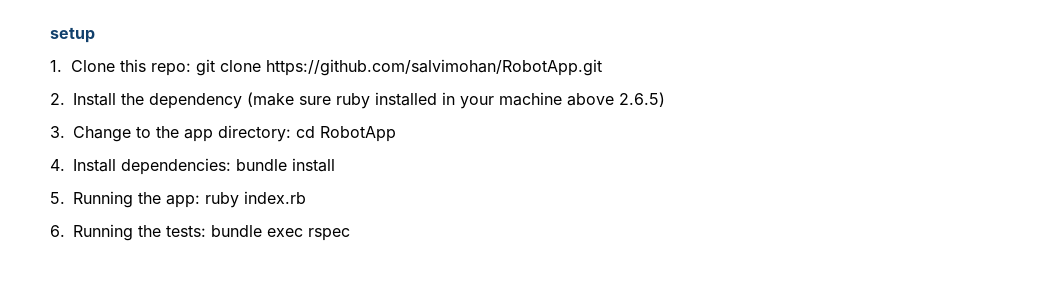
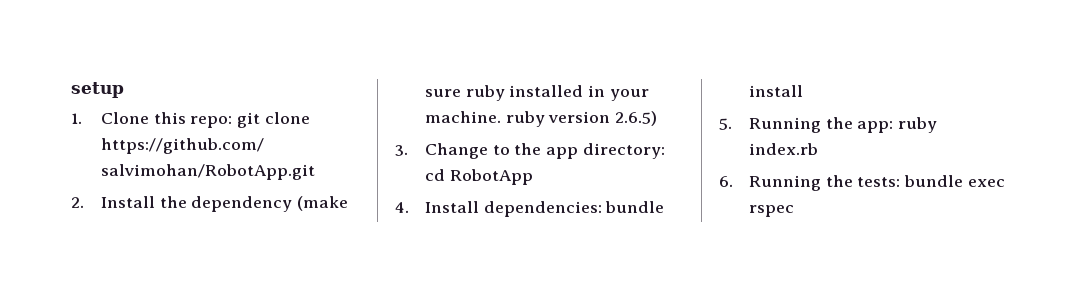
[499,92,614,106] machine above -> [424,111,611,127] machine. ruby version

